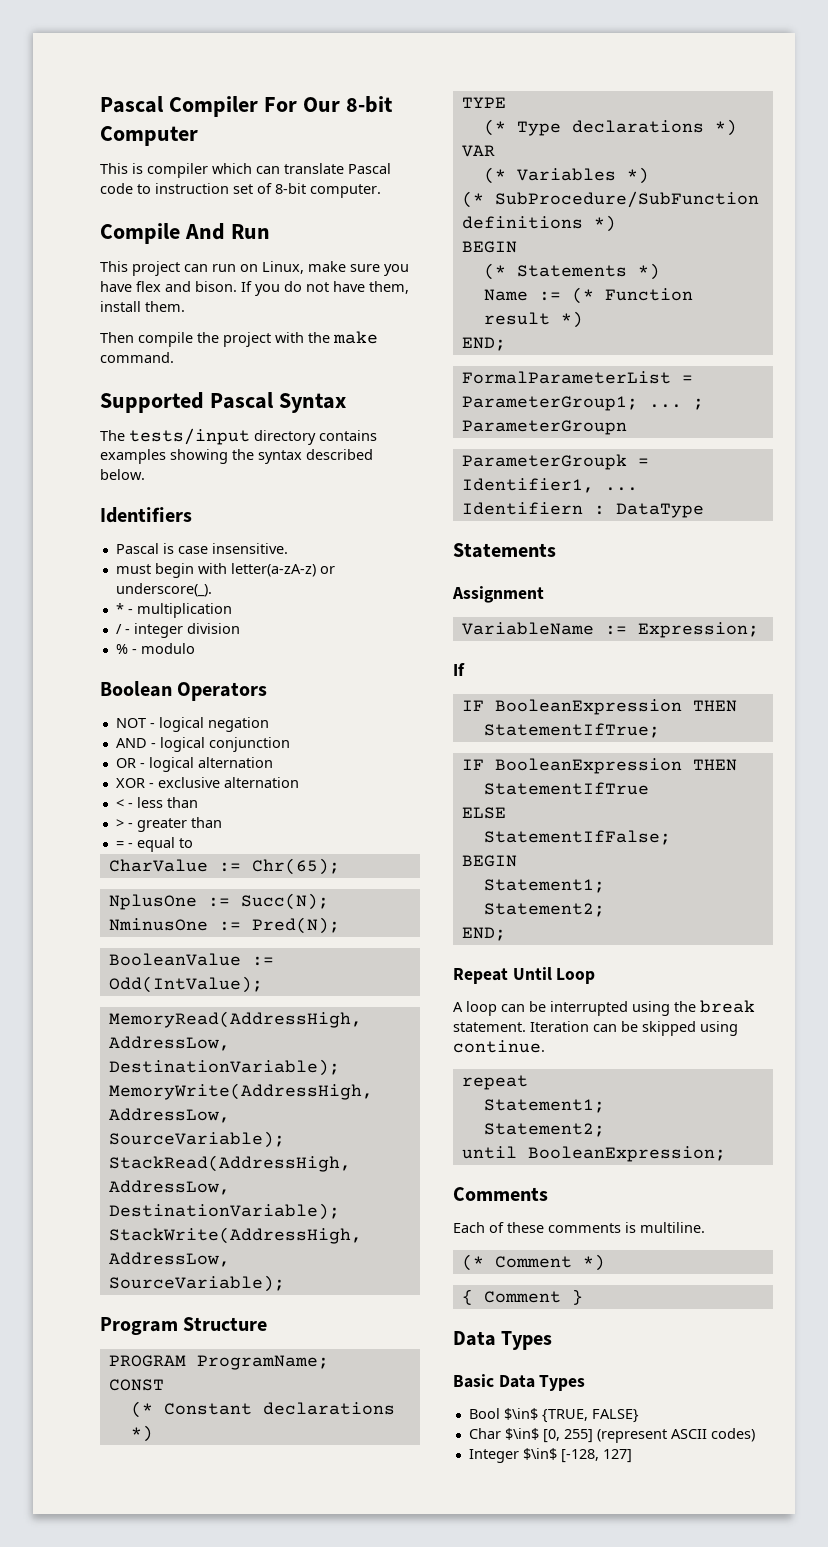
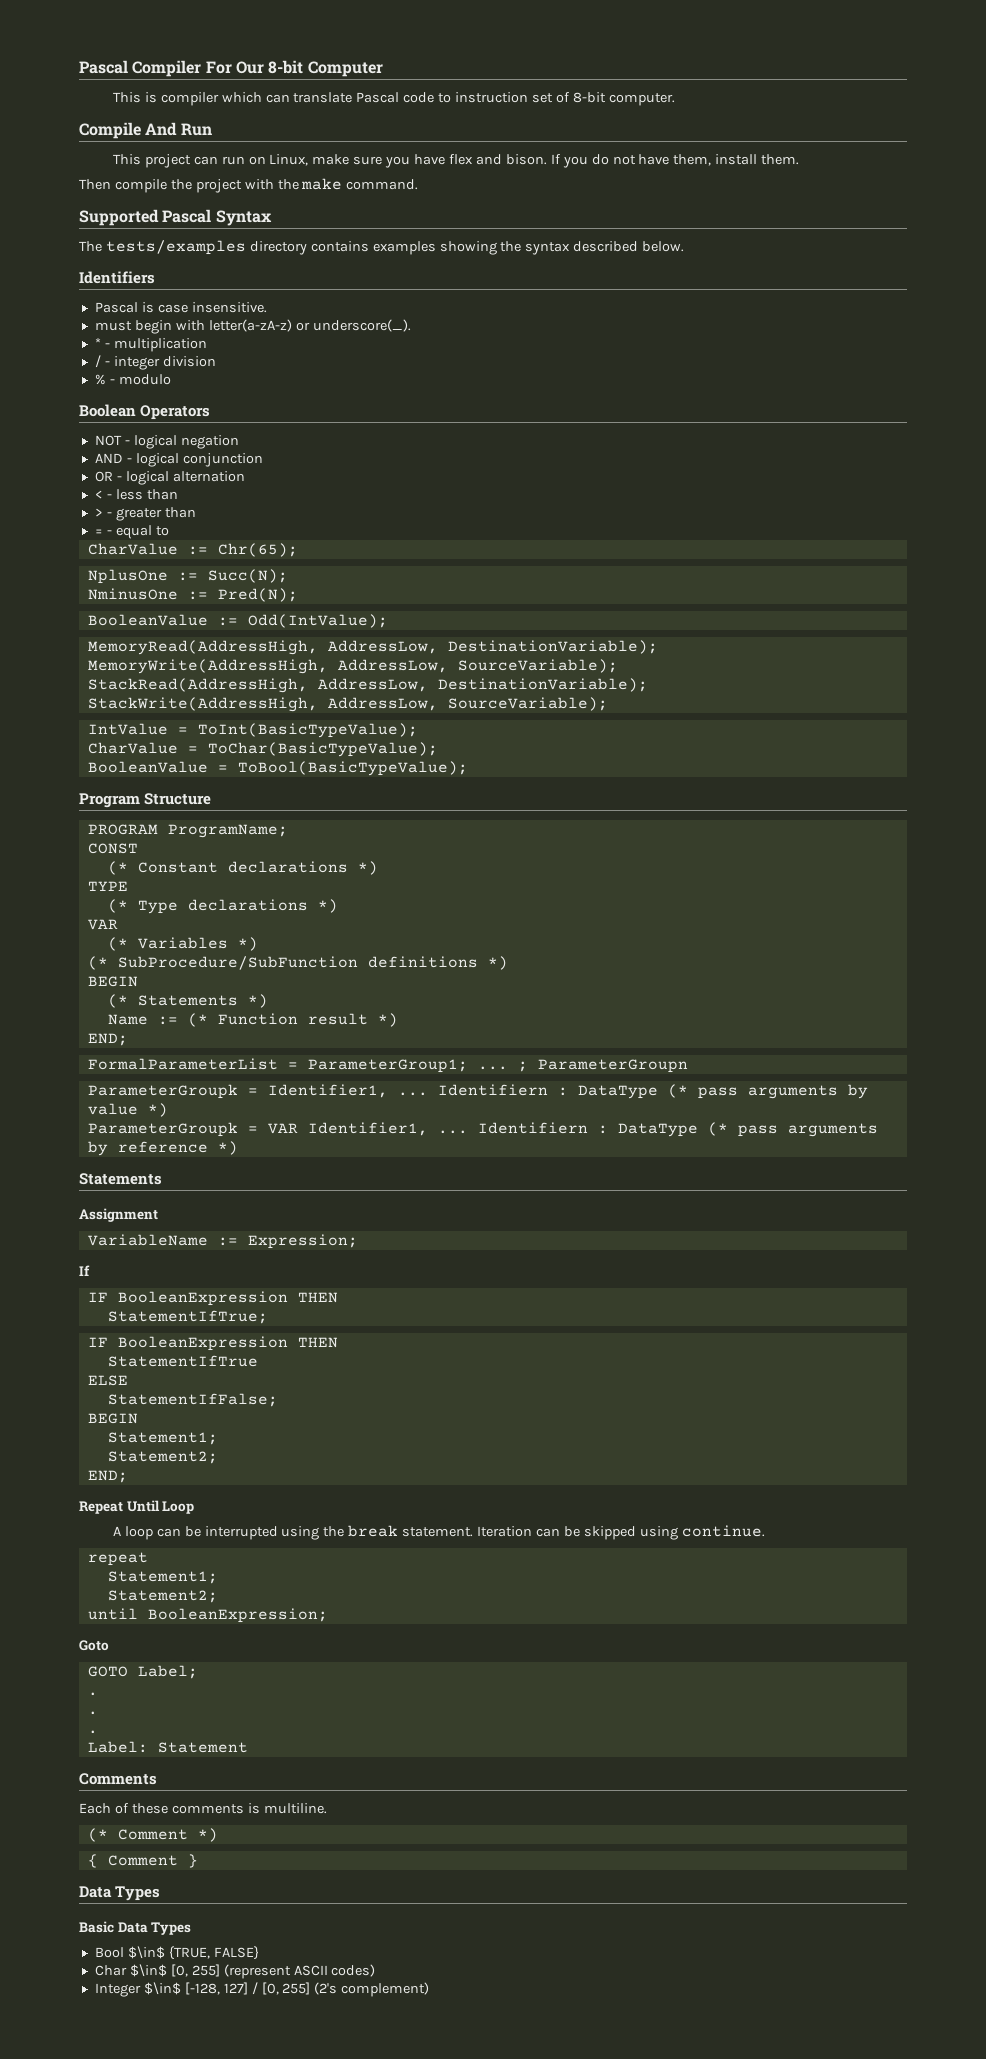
[129,428,250,445] tests/input -> [105,240,246,255] tests/examples
[115,777,299,788] // XOR - exclusive alternation -> (245, 476) none
(285, 1283) none -> [87,723,418,738] [87,742,438,757] [87,761,468,776] // IntValue = ToInt(BasicTypeValue); // CharValue = ToChar(BasicTypeValue); // BooleanValue = ToBool(BasicTypeValue);
(704, 510) none -> [667,1084,868,1099] [87,1103,168,1117] [87,1122,878,1137] [87,1141,238,1156] (* pass arguments by value *) // ParameterGroupk = VAR Identifier1, ... Identifiern : DataType (* pass arguments by reference *)
(726, 1154) none -> [79,1640,109,1651] [87,1665,198,1679] [87,1692,98,1696] [87,1711,98,1715] [87,1730,98,1734] [87,1741,248,1753] // Goto // GOTO Label; // . // . // . // Label: Statement
(632, 1456) none -> [251,1982,430,1997] / [0, 255] (2's complement)

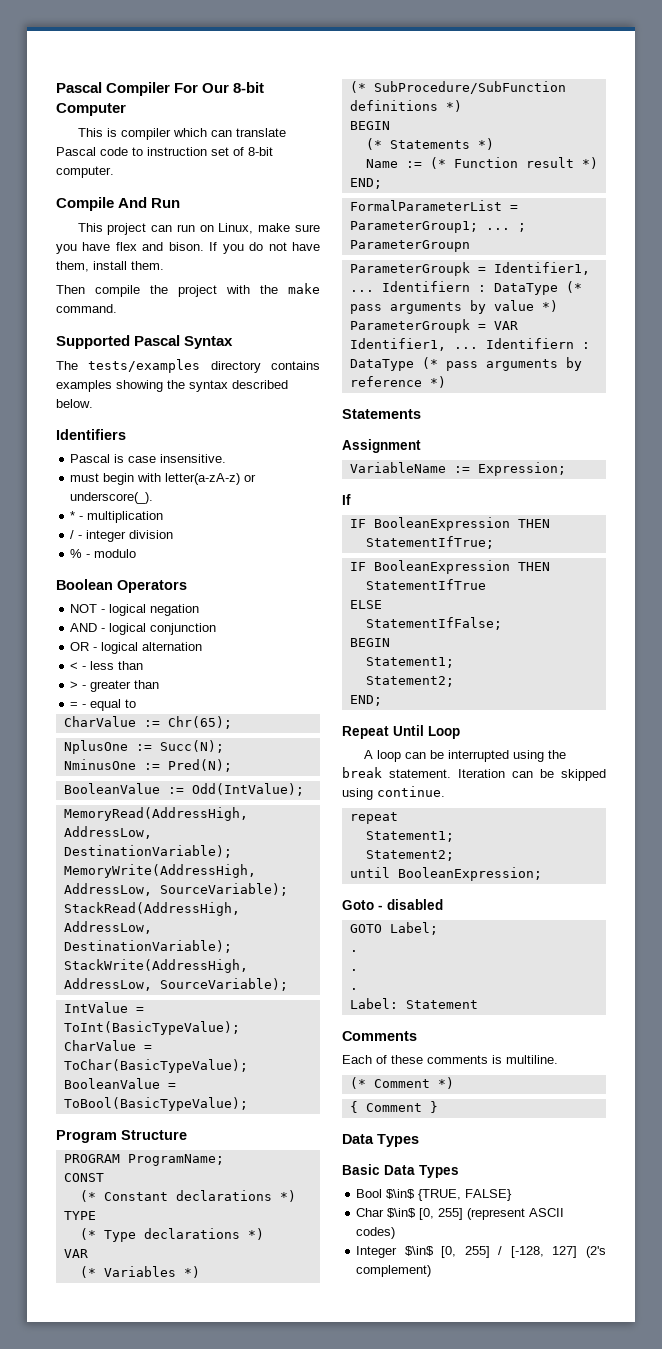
(109, 1645) none -> [378,899,443,910] - disabled
[184,1982,311,1995] [-128, 127] / [0, 255] -> [441,1246,578,1258] [0, 255] / [-128, 127]

